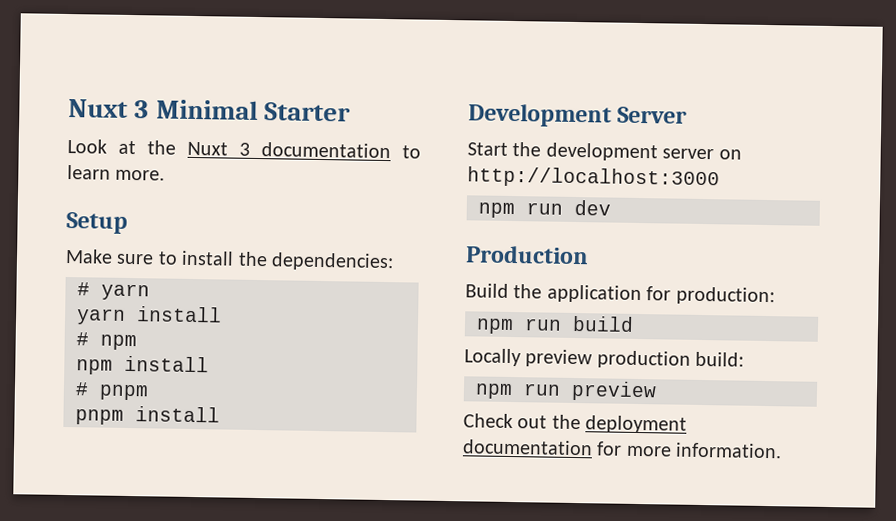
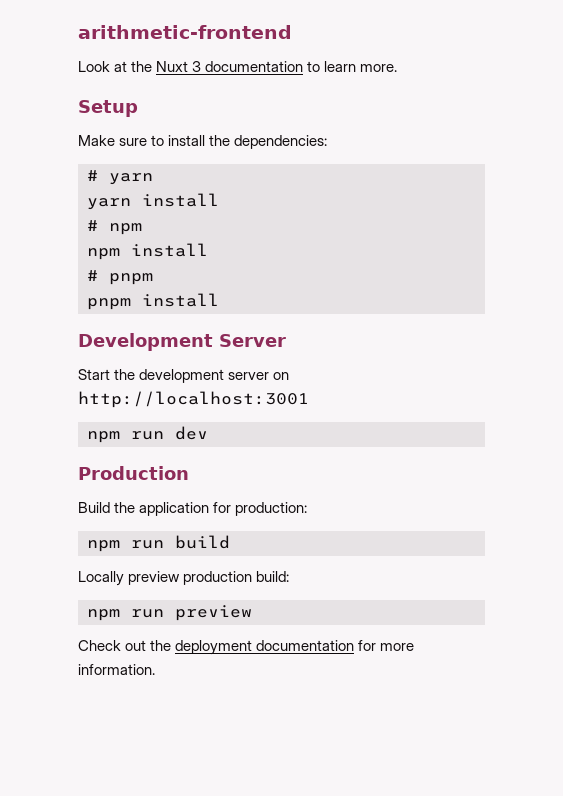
[68,99,351,122] Nuxt 3 Minimal Starter -> [78,25,292,39] arithmetic-frontend
[467,166,720,190] http://localhost:3000 -> [78,391,309,408] http://localhost:3001

